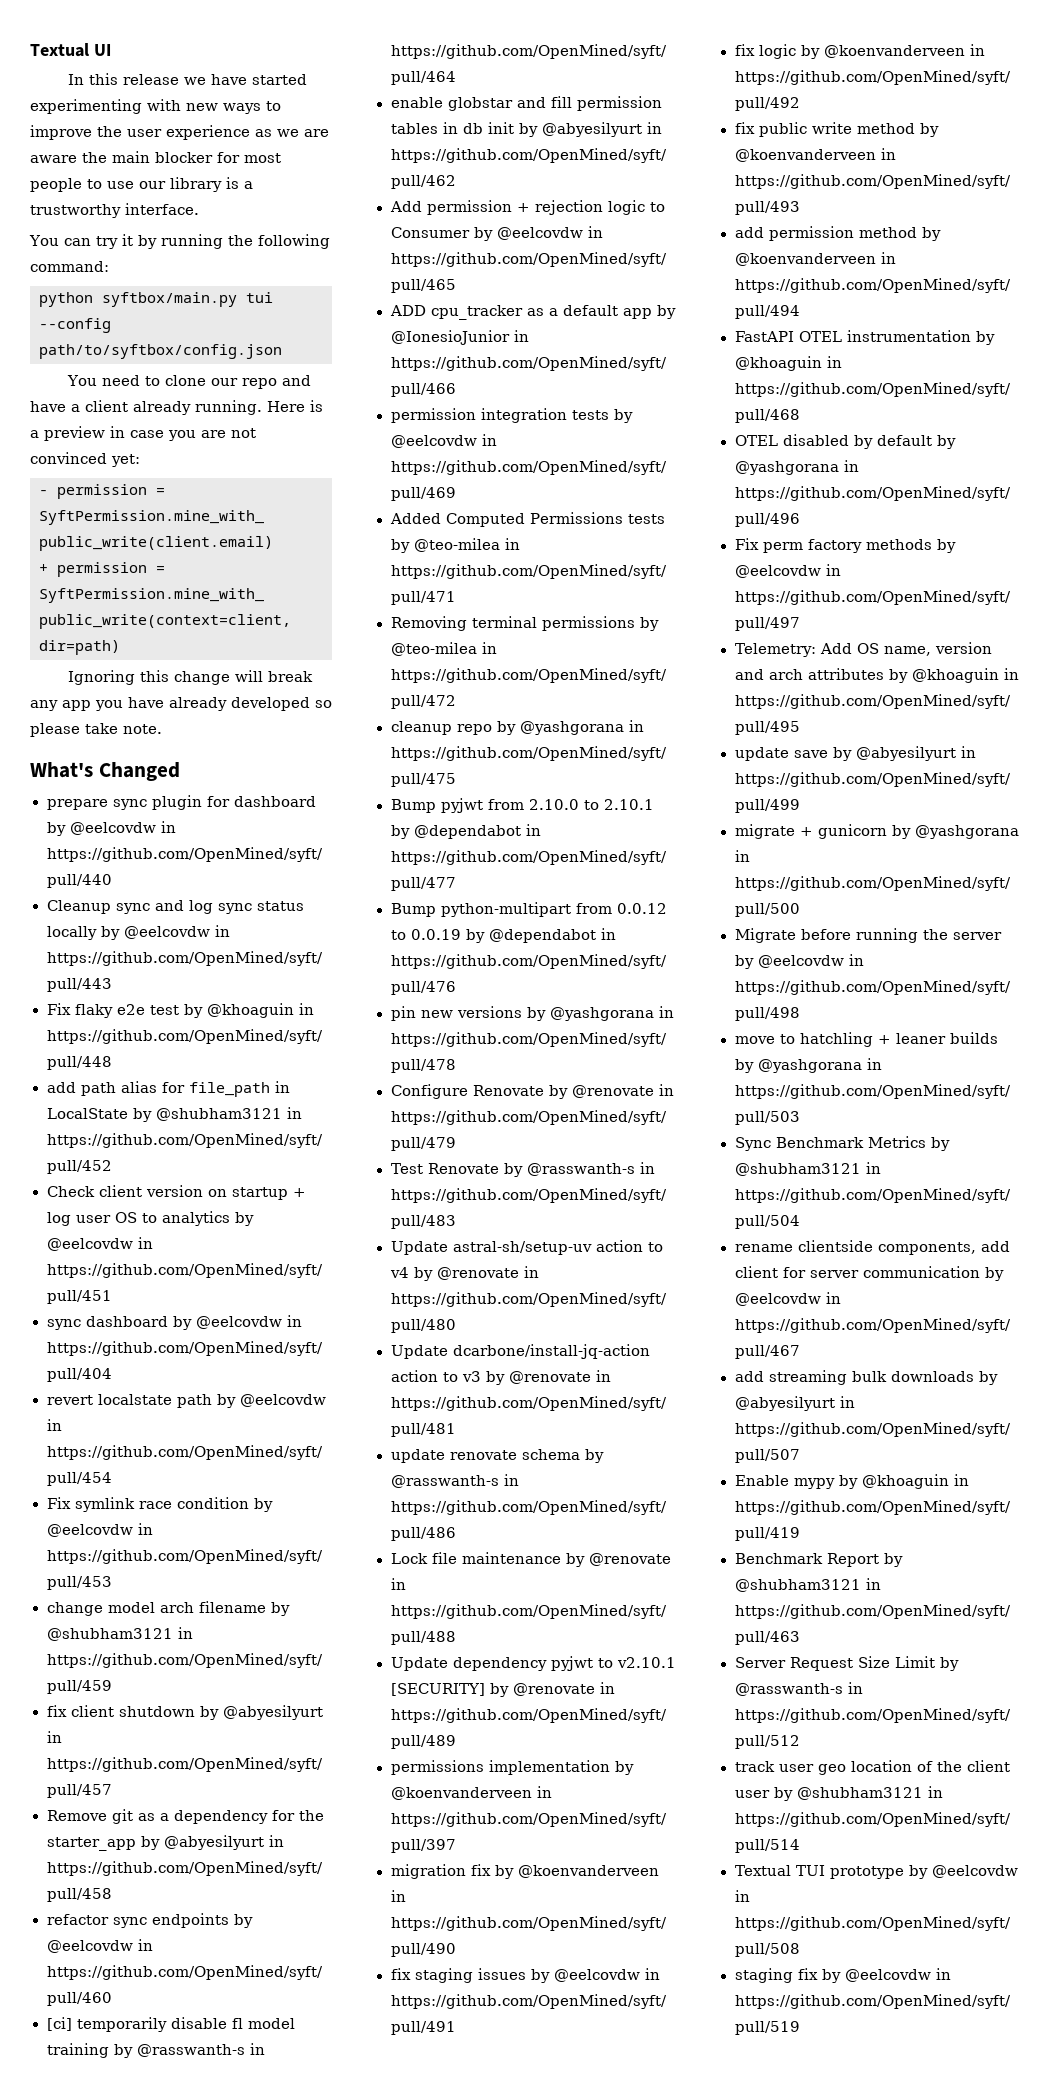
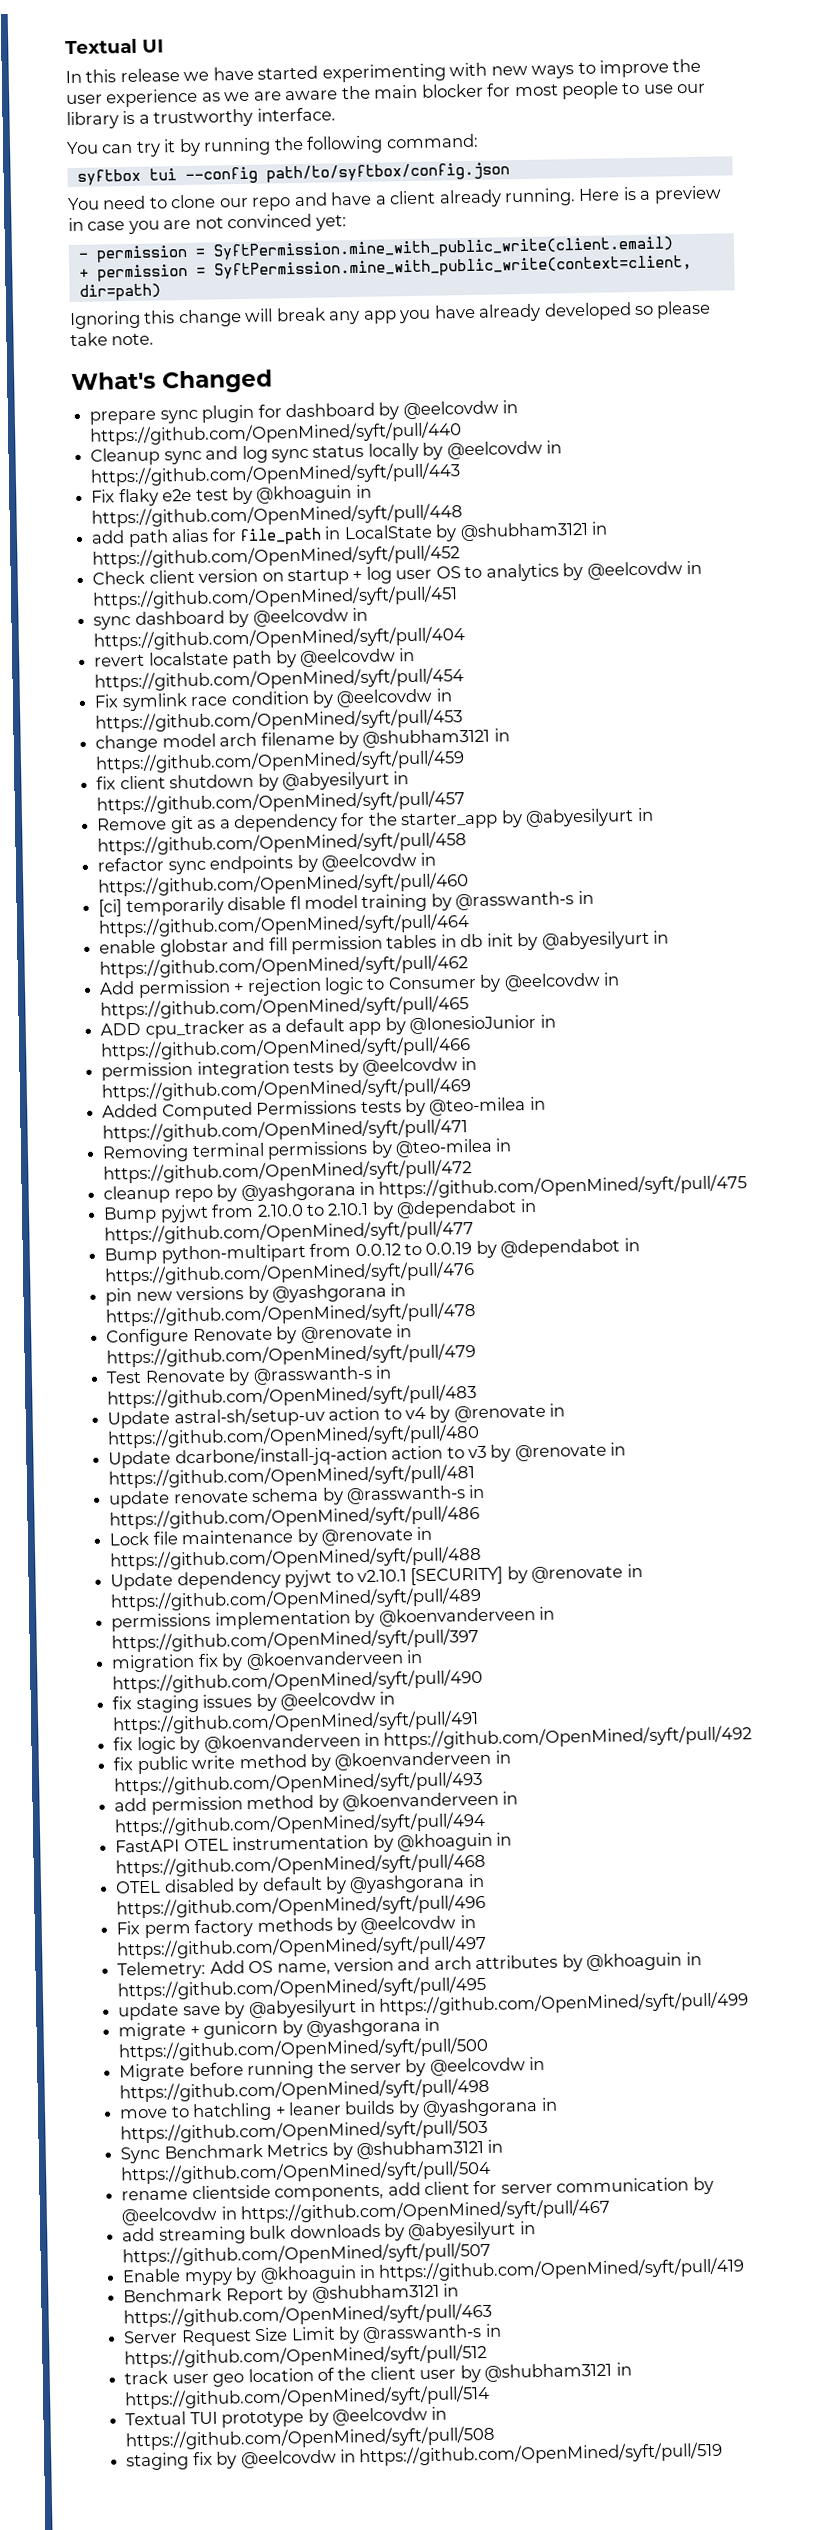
[39,292,237,307] python syftbox/main.py -> [76,168,141,186] syftbox

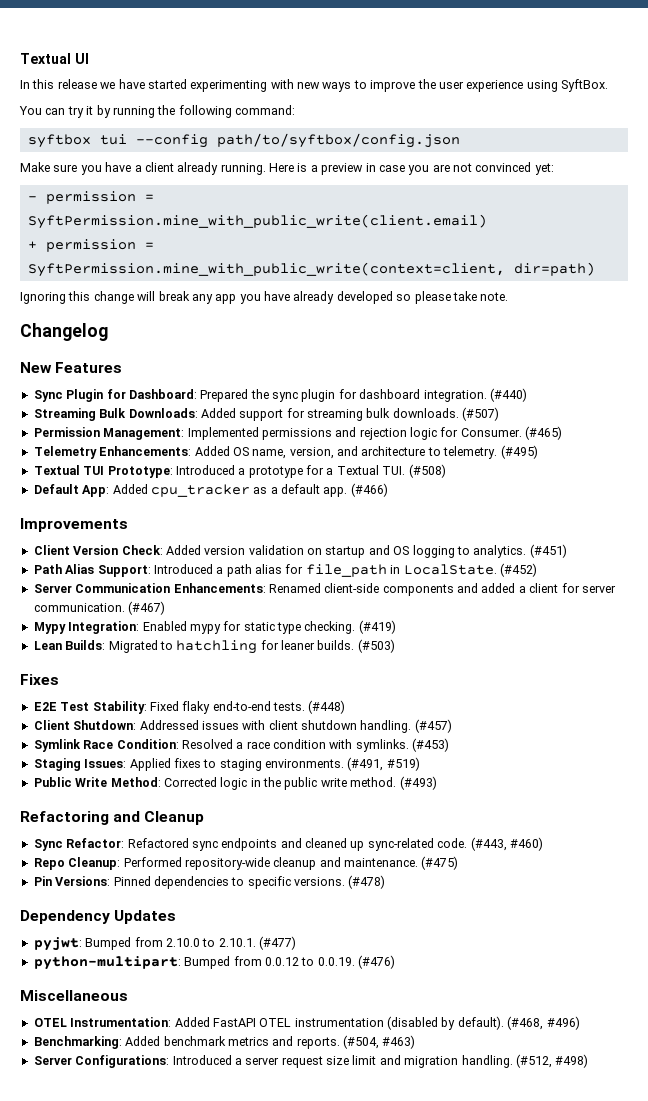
[201,81,707,102] [66,107,336,130] as we are aware the main blocker for most people to use our library is a trustworthy interface. -> [526,79,608,92] using SyftBox.
[67,192,328,211] You need to clone our repo and -> [20,162,102,175] Make sure you
[71,369,273,394] [89,400,519,425] [90,421,463,446] [90,440,563,466] [90,462,462,487] [91,484,372,507] [91,503,464,528] [91,530,126,544] What's Changed // prepare sync plugin for dashboard by @eelcovdw in https://github.com/OpenMined/syft/pull/440 // Cleanup sync and log sync status locally by @eelcovdw in https://github.com/OpenMined/syft/pull/443 // Fix flaky e2e test by @khoaguin in https://github.com/OpenMined/syft/pull/448 // add -> [20,323,108,341] [20,362,123,373] [33,388,527,402] [33,407,500,421] [33,426,563,440] [33,445,538,459] [33,464,446,478] [33,483,388,497] [20,518,128,532] [33,544,567,558] [33,564,224,577] Changelog // New Features // Sync Plugin for Dashboard: Prepared the sync plugin for dashboard integration. (#440) // Streaming Bulk Downloads: Added support for streaming bulk downloads. (#507) // Permission Management: Implemented permissions and rejection logic for Consumer. (#465) // Telemetry Enhancements: Added OS name, version, and architecture to telemetry. (#495) // Textual TUI Prototype: Introduced a prototype for a Textual TUI. (#508) // Default App: Added cpu_tracker as a default app. (#466) // Improvements // Client Version Check: Added version validation on startup and OS logging to analytics. (#451) // Path Alias Support: Introduced a
[343,521,609,542] [92,544,461,569] [92,560,703,586] [92,585,459,610] [93,607,368,630] [93,626,466,651] [94,647,416,669] [94,667,465,692] [94,688,452,712] [95,708,464,733] [95,728,510,753] [95,749,466,774] [96,771,410,791] [96,790,466,815] [97,807,654,834] [97,831,468,856] [97,852,437,875] [98,872,470,897] [98,890,594,917] [98,913,471,938] [99,930,670,957] [99,954,469,979] [99,972,621,998] [100,995,470,1020] [100,1014,556,1039] [100,1036,472,1061] [101,1056,478,1081] [101,1077,472,1102] [102,1096,546,1121] [102,1118,469,1143] [102,1138,512,1163] [103,1159,473,1184] [103,1174,748,1204] [103,1198,537,1224] [104,1220,475,1245] [104,1238,640,1265] [104,1261,476,1286] [105,1283,407,1306] [105,1301,477,1327] [106,1324,412,1347] [106,1342,477,1368] [106,1365,392,1386] [107,1383,478,1409] [107,1403,566,1429] [107,1423,481,1449] [108,1442,627,1469] [108,1464,476,1489] [108,1484,486,1509] [109,1504,481,1530] [109,1526,433,1547] [110,1545,483,1571] [110,1564,643,1591] [110,1586,483,1612] [111,1606,555,1632] [111,1627,480,1653] [111,1650,423,1673] [112,1668,484,1694] [112,1691,396,1714] [112,1710,480,1735] [113,1725,753,1755] [113,1750,511,1775] [114,1770,484,1796] [114,1791,519,1815] [114,1811,487,1837] [115,1832,513,1853] [115,1852,487,1878] [115,1873,485,1896] [116,1893,487,1919] [116,1915,476,1939] [116,1934,488,1960] [117,1952,702,1980] [117,1975,487,2001] [118,1991,750,2021] [118,2017,441,2041] [118,2036,490,2062] [119,2056,546,2082] [119,2077,491,2103] [119,2097,558,2122] [120,2118,489,2144] [120,2139,504,2164] [120,2159,492,2185] [121,2176,714,2202] [121,2198,611,2226] [122,2221,536,2245] [122,2241,492,2267] [122,2257,746,2286] [123,2283,459,2305] [123,2302,493,2328] [123,2323,502,2347] [124,2343,488,2369] [124,2362,632,2387] [125,2384,491,2410] [125,2406,448,2428] [125,2425,496,2451] [126,2441,724,2471] LocalState by @shubham3121 in https://github.com/OpenMined/syft/pull/452 // Check client version on startup + log user OS to analytics by @eelcovdw in https://github.com/OpenMined/syft/pull/451 // sync dashboard by @eelcovdw in https://github.com/OpenMined/syft/pull/404 // revert localstate path by @eelcovdw in https://github.com/OpenMined/syft/pull/454 // Fix symlink race condition by @eelcovdw in https://github.com/OpenMined/syft/pull/453 // change model arch filename by @shubham3121 in https://github.com/OpenMined/syft/pull/459 // fix client shutdown by @abyesilyurt in https://github.com/OpenMined/syft/pull/457 // Remove git as a dependency for the starter_app by @abyesilyurt in https://github.com/OpenMined/syft/pull/458 // refactor sync endpoints by @eelcovdw in https://github.com/OpenMined/syft/pull/460 // [ci] temporarily disable fl model training by @rasswanth-s in https://github.com/OpenMined/syft/pull/464 // enable globstar and fill permission tables in db init by @abyesilyurt in https://github.com/OpenMined/syft/pull/462 // Add permission + rejection logic to Consumer by @eelcovdw in https://github.com/OpenMined/syft/pull/465 // ADD cpu_tracker as a default app by @IonesioJunior in https://github.com/OpenMined/syft/pull/466 // permission integration tests by @eelcovdw in https://github.com/OpenMined/syft/pull/469 // Added Computed Permissions tests by @teo-milea in https://github.com/OpenMined/syft/pull/471 // Removing terminal permissions by @teo-milea in https://github.com/OpenMined/syft/pull/472 // cleanup repo by @yashgorana in https://github.com/OpenMined/syft/pull/475 // Bump pyjwt from 2.10.0 to 2.10.1 by @dependabot in https://github.com/OpenMined/syft/pull/477 // Bump python-multipart from 0.0.12 to 0.0.19 by @dependabot in https://github.com/OpenMined/syft/pull/476 // pin new versions by @yashgorana in https://github.com/OpenMined/syft/pull/478 // Configure Renovate by @renovate in https://github.com/OpenMined/syft/pull/479 // Test Renovate by @rasswanth-s in https://github.com/OpenMined/syft/pull/483 // Update astral-sh/setup-uv action to v4 by @renovate in https://github.com/OpenMined/syft/pull/480 // Update dcarbone/install-jq-action action to v3 by @renovate in https://github.com/OpenMined/syft/pull/481 // update renovate schema by @rasswanth-s in https://github.com/OpenMined/syft/pull/486 // Lock file maintenance by @renovate in https://github.com/OpenMined/syft/pull/488 // Update dependency pyjwt to v2.10.1 [SECURITY] by @renovate in https://github.com/OpenMined/syft/pull/489 // permissions implementation by @koenvanderveen in https://github.com/OpenMined/syft/pull/397 // migration fix by @koenvanderveen in https://github.com/OpenMined/syft/pull/490 // fix staging issues by @eelcovdw in https://github.com/OpenMined/syft/pull/491 // fix logic by @koenvanderveen in https://github.com/OpenMined/syft/pull/492 // fix public write method by @koenvanderveen in https://github.com/OpenMined/syft/pull/493 // add permission method by @koenvanderveen in https://github.com/OpenMined/syft/pull/494 // FastAPI OTEL instrumentation by @khoaguin in https://github.com/OpenMined/syft/pull/468 // OTEL disabled by default by @yashgorana in https://github.com/OpenMined/syft/pull/496 // Fix perm factory methods by @eelcovdw in https://github.com/OpenMined/syft/pull/497 // Telemetry: Add OS name, version and arch attributes by @khoaguin in https://github.com/OpenMined/syft/pull/495 // update save by @abyesilyurt in https://github.com/OpenMined/syft/pull/499 // migrate + gunicorn by @yashgorana in https://github.com/OpenMined/syft/pull/500 // Migrate before running the server by @eelcovdw in https://github.com/OpenMined/syft/pull/498 // move to hatchling + leaner builds by @yashgorana in https://github.com/OpenMined/syft/pull/503 // Sync Benchmark Metrics by @shubham3121 in https://github.com/OpenMined/syft/pull/504 // rename clientside components, add client for server communication by @eelcovdw in https://github.com/OpenMined/syft/pull/467 // add streaming bulk downloads by @abyesilyurt in https://github.com/OpenMined/syft/pull/507 // Enable mypy by @khoaguin in https://github.com/OpenMined/syft/pull/419 // Benchmark Report by @shubham3121 in https://github.com/OpenMined/syft/pull/463 // Server Request Size Limit by @rasswanth-s in https://github.com/OpenMined/syft/pull/512 // track user geo location of the client user by @shubham3121 in https://github.com/OpenMined/syft/pull/514 // Textual TUI prototype by @eelcovdw in https://github.com/OpenMined/syft/pull/508 // staging fix by @eelcovdw in https://github.com/OpenMined/syft/pull/519 -> [403,563,537,577] [33,583,616,596] [33,601,166,615] [33,620,396,634] [33,639,395,654] [20,674,59,685] [33,700,346,714] [33,719,452,733] [33,738,450,752] [33,757,420,771] [33,776,437,790] [20,811,205,825] [33,837,543,851] [33,856,459,870] [33,875,386,889] [20,910,177,924] [33,936,296,951] [33,955,395,970] [20,990,128,1001] [33,1016,580,1030] [33,1035,416,1049] [33,1054,589,1068] LocalState. (#452) // Server Communication Enhancements: Renamed client-side components and added a client for server communication. (#467) // Mypy Integration: Enabled mypy for static type checking. (#419) // Lean Builds: Migrated to hatchling for leaner builds. (#503) // Fixes // E2E Test Stability: Fixed flaky end-to-end tests. (#448) // Client Shutdown: Addressed issues with client shutdown handling. (#457) // Symlink Race Condition: Resolved a race condition with symlinks. (#453) // Staging Issues: Applied fixes to staging environments. (#491, #519) // Public Write Method: Corrected logic in the public write method. (#493) // Refactoring and Cleanup // Sync Refactor: Refactored sync endpoints and cleaned up sync-related code. (#443, #460) // Repo Cleanup: Performed repository-wide cleanup and maintenance. (#475) // Pin Versions: Pinned dependencies to specific versions. (#478) // Dependency Updates // pyjwt: Bumped from 2.10.0 to 2.10.1. (#477) // python-multipart: Bumped from 0.0.12 to 0.0.19. (#476) // Miscellaneous // OTEL Instrumentation: Added FastAPI OTEL instrumentation (disabled by default). (#468, #496) // Benchmarking: Added benchmark metrics and reports. (#504, #463) // Server Configurations: Introduced a server request size limit and migration handling. (#512, #498)

